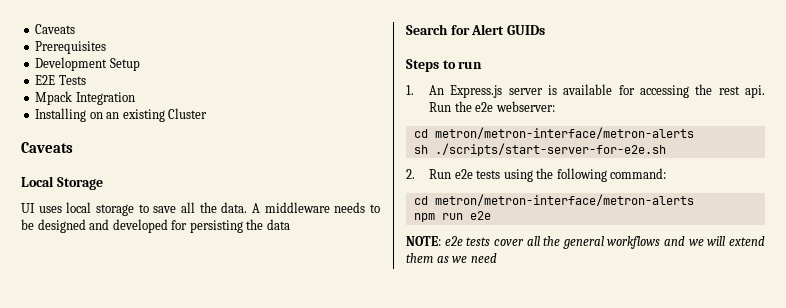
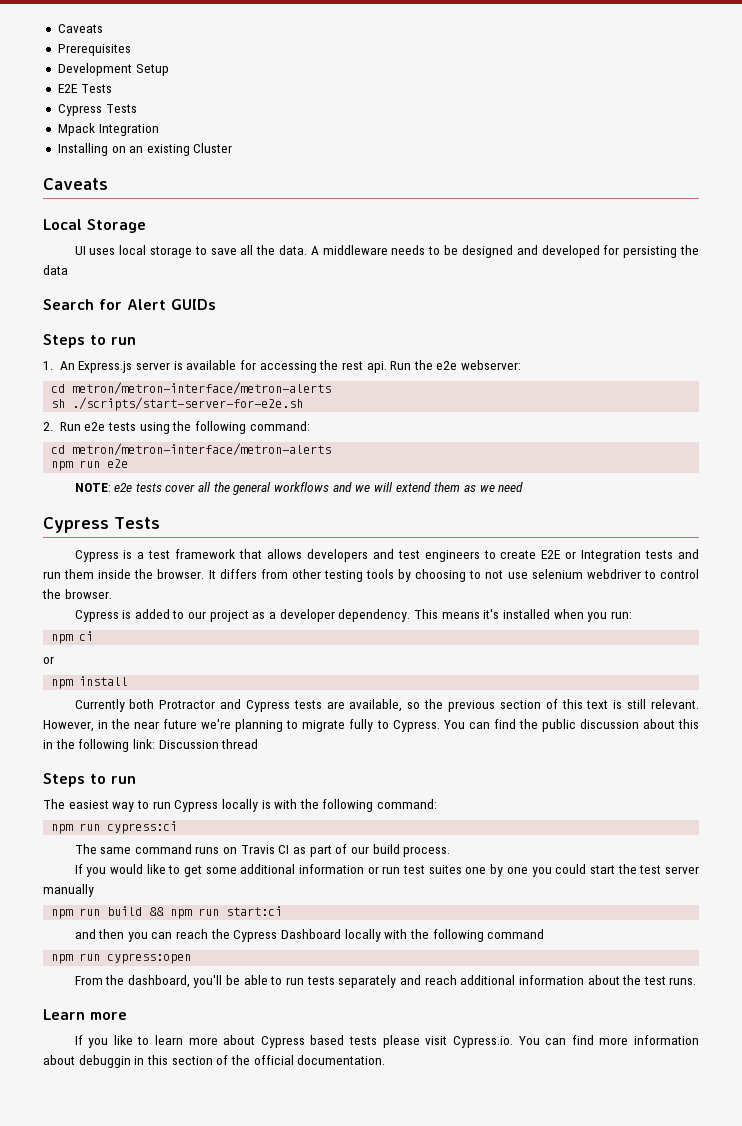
(86, 80) none -> [57,104,137,116] // Cypress Tests
(497, 258) none -> [43,517,160,533] [74,549,699,562] [43,569,699,582] [42,589,112,599] [74,609,632,622] [51,631,94,644] [43,656,54,664] [51,676,129,689] [74,699,700,712] [43,719,699,732] [43,739,259,752] [43,773,136,787] [43,799,438,812] [51,821,178,834] [74,844,451,857] [74,864,700,877] [43,884,94,897] [51,906,283,919] [74,929,545,942] [51,953,192,964] [74,975,697,988] [43,1009,127,1020] [74,1035,699,1048] [43,1055,386,1068] // Cypress Tests // Cypress is a test framework that allows developers and test engineers to create E2E or Integration tests and run them inside the browser. It differs from other testing tools by choosing to not use selenium webdriver to control the browser. // Cypress is added to our project as a developer dependency. This means it's installed when you run: // npm ci // or // npm install // Currently both Protractor and Cypress tests are available, so the previous section of this text is still relevant. However, in the near future we're planning to migrate fully to Cypress. You can find the public discussion about this in the following link: Discussion thread // Steps to run // The easiest way to run Cypress locally is with the following command: // npm run cypress:ci // The same command runs on Travis CI as part of our build process. // If you would like to get some additional information or run test suites one by one you could start the test server manually // npm run build && npm run start:ci // and then you can reach the Cypress Dashboard locally with the following command // npm run cypress:open // From the dashboard, you'll be able to run tests separately and reach additional information about the test runs. // Learn more // If you like to learn more about Cypress based tests please visit Cypress.io. You can find more information about debuggin in this section of the official documentation.

